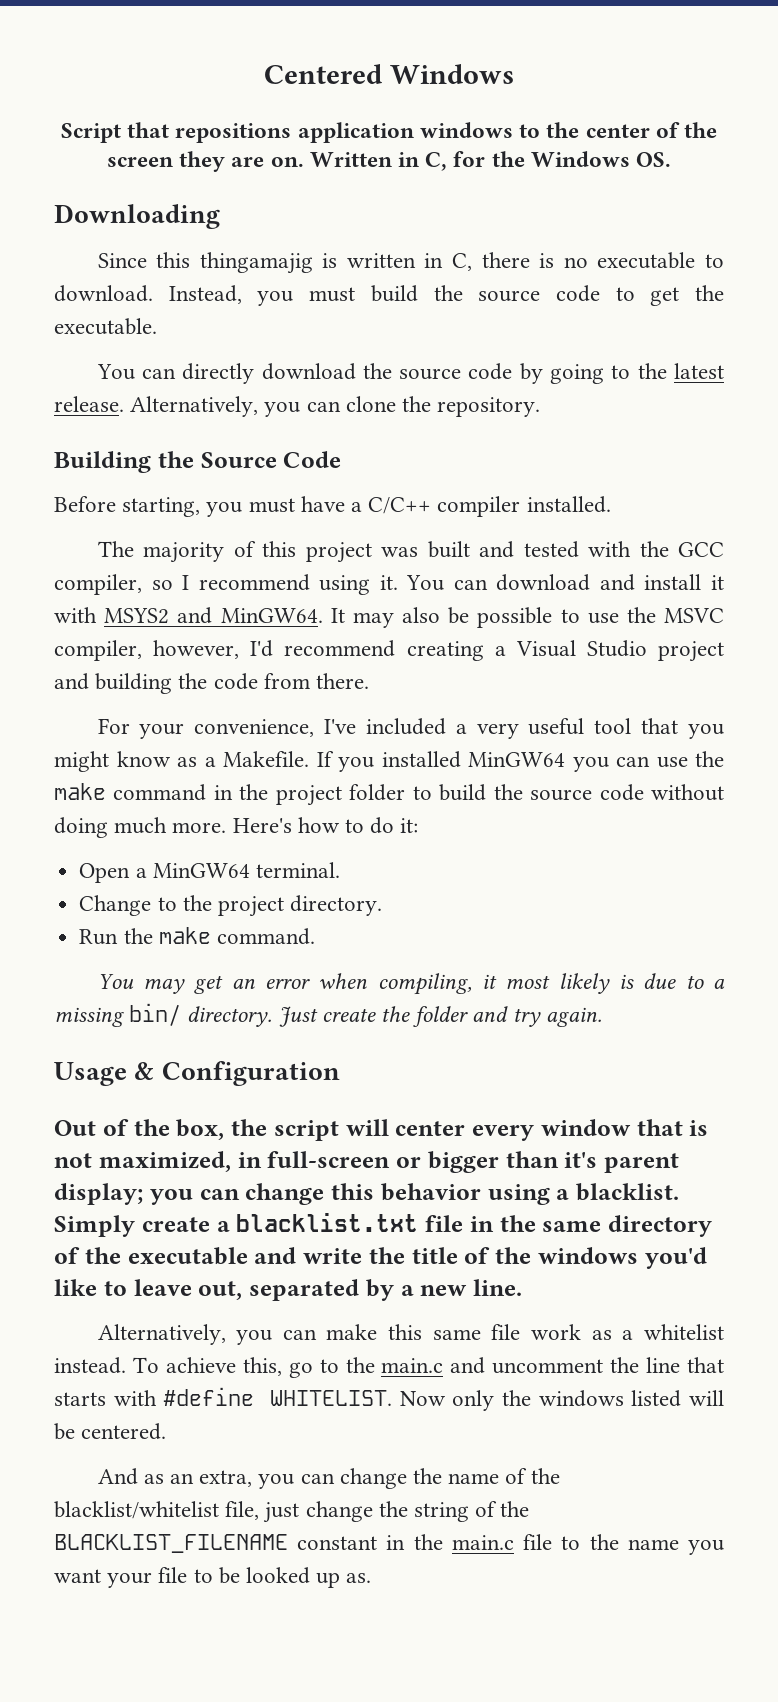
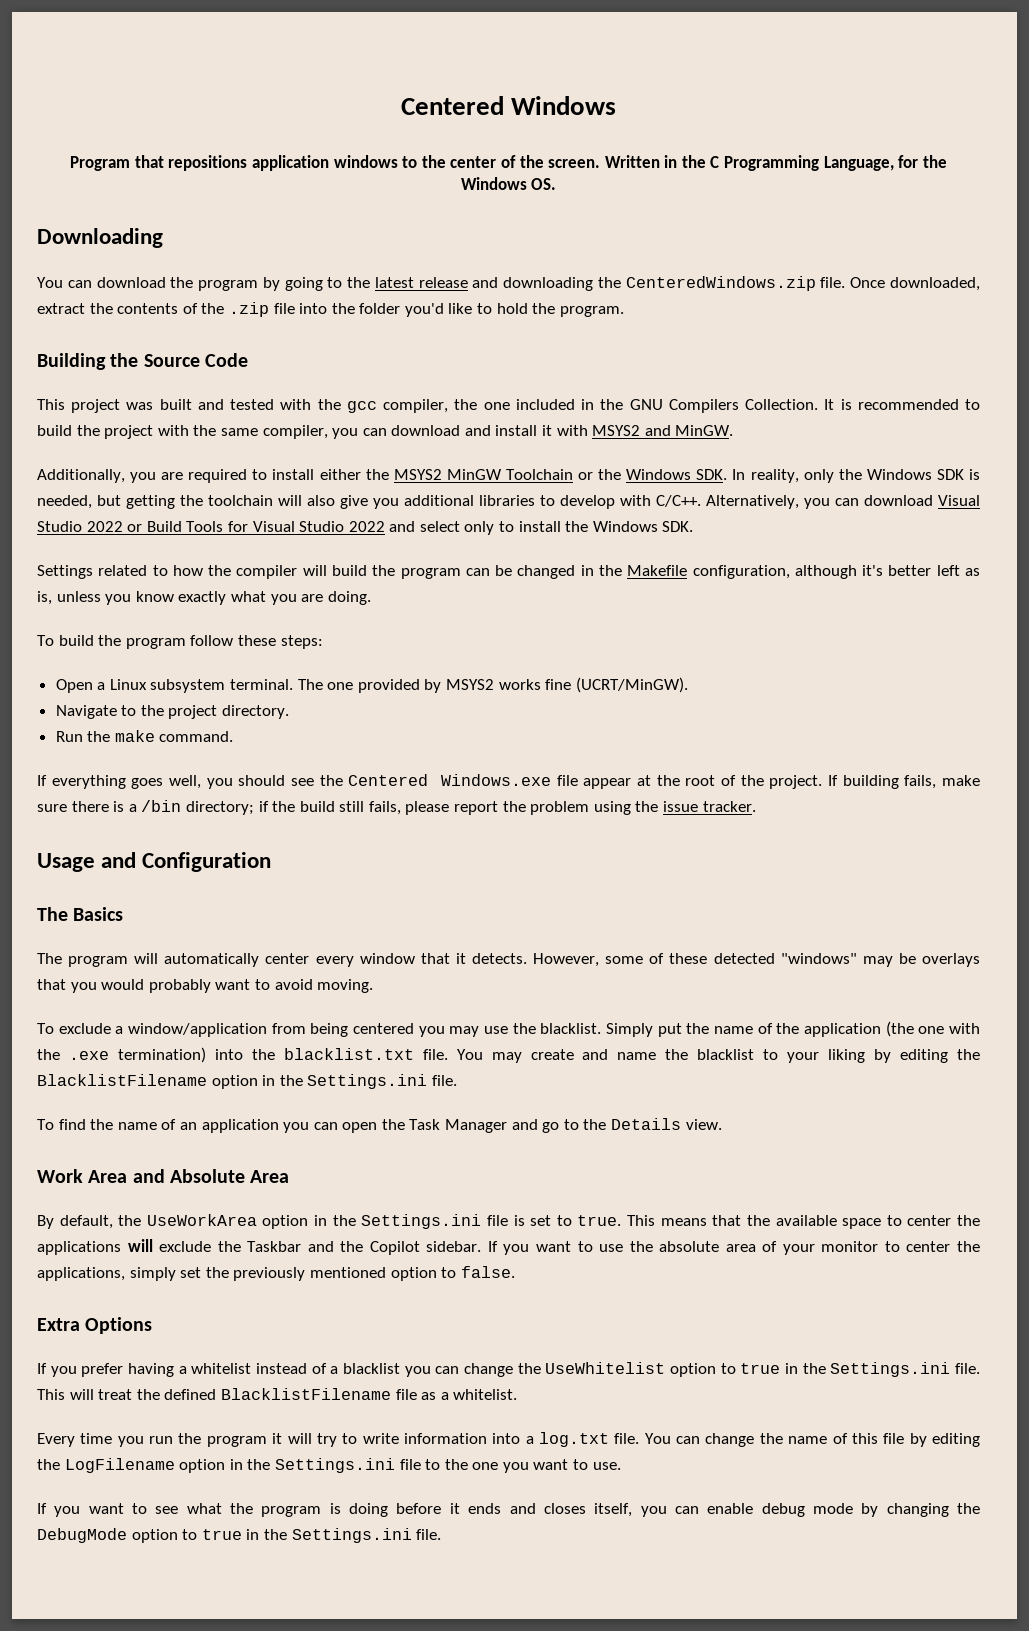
[61,123,122,143] Script -> [70,156,131,171] Program
[106,151,448,172] screen they are on. Written in C, -> [548,155,894,171] screen. Written in the C Programming Language,
[97,252,725,274] [54,285,724,306] [54,318,157,335] [96,363,255,384] // Since this thingamajig is written in C, there is no executable to download. Instead, you must build the source code to get the executable. // You can directly -> [37,277,92,288] // You can
[399,363,513,380] source code -> [198,280,259,291] program
[54,396,541,417] [54,451,342,473] [54,496,611,517] [97,541,297,563] release. Alternatively, you can clone the repository. // Building the Source Code // Before starting, you must have a C/C++ compiler installed. // The majority of this -> [418,276,980,291] [37,302,624,317] [37,353,248,370] [37,399,65,410] release and downloading the CenteredWindows.zip file. Once downloaded, extract the contents of the .zip file into the folder you'd like to hold the program. // Building the Source Code // This
[677,542,724,557] [54,574,445,595] GCC compiler, so I recommend using it. You -> [346,399,980,413] [37,425,359,439] gcc compiler, the one included in the GNU Compilers Collection. It is recommended to build the project with the same compiler, you
[220,607,724,628] [54,640,724,662] [54,673,370,694] [97,718,724,739] [54,751,724,772] [54,783,724,806] [54,817,419,838] MinGW64. It may also be possible to use the MSVC compiler, however, I'd recommend creating a Visual Studio project and building the code from there. // For your convenience, I've included a very useful tool that you might know as a Makefile. If you installed MinGW64 you can use the make command in the project folder to build the source code without doing much more. Here's how to do it: -> [675,425,734,436] [37,469,980,483] [37,495,980,509] [37,521,694,535] [37,565,981,579] [37,591,371,605] [37,635,323,649] MinGW. // Additionally, you are required to install either the MSYS2 MinGW Toolchain or the Windows SDK. In reality, only the Windows SDK is needed, but getting the toolchain will also give you additional libraries to develop with C/C++. Alternatively, you can download Visual Studio 2022 or Build Tools for Visual Studio 2022 and select only to install the Windows SDK. // Settings related to how the compiler will build the program can be changed in the Makefile configuration, although it's better left as is, unless you know exactly what you are doing. // To build the program follow these steps:
[152,863,250,878] MinGW64 -> [109,679,226,693] Linux subsystem
[79,895,152,916] // Change -> [297,677,688,693] [55,705,117,719] The one provided by MSYS2 works fine (UCRT/MinGW). // Navigate
[97,973,725,995] [54,1003,602,1027] You may get an error when compiling, it most likely is due to a missing bin/ directory. Just create the folder and try again. -> [37,774,980,789] [37,800,756,815] If everything goes well, you should see the Centered Windows.exe file appear at the root of the project. If building fails, make sure there is a /bin directory; if the build still fails, please report the problem using the issue tracker.
[134,1062,155,1080] & -> [101,852,137,868] and
[54,1119,709,1141] [54,1151,679,1173] [54,1183,679,1205] [54,1213,712,1237] [54,1247,707,1269] [54,1279,522,1301] [97,1324,724,1345] [54,1357,724,1378] [54,1387,724,1411] [54,1423,167,1440] [97,1468,295,1489] Out of the box, the script will center every window that is not maximized, in full-screen or bigger than it's parent display; you can change this behavior using a blacklist. Simply create a blacklist.txt file in the same directory of the executable and write the title of the windows you'd like to leave out, separated by a new line. // Alternatively, you can make this same file work as a whitelist instead. To achieve this, go to the main.c and uncomment the line that starts with #define WHITELIST. Now only the windows listed will be centered. // And as an extra, you -> [37,907,124,921] [37,953,980,967] [37,979,374,993] [37,1021,980,1037] [37,1047,980,1063] [37,1074,457,1089] [37,1118,722,1133] [37,1169,290,1183] [37,1214,980,1229] [37,1239,980,1255] [37,1266,515,1281] [37,1317,153,1334] [37,1362,980,1377] [37,1388,518,1400] [37,1432,671,1447] The Basics // The program will automatically center every window that it detects. However, some of these detected "windows" may be overlays that you would probably want to avoid moving. // To exclude a window/application from being centered you may use the blacklist. Simply put the name of the application (the one with the .exe termination) into the blacklist.txt file. You may create and name the blacklist to your liking by editing the BlacklistFilename option in the Settings.ini file. // To find the name of an application you can open the Task Manager and go to the Details view. // Work Area and Absolute Area // By default, the UseWorkArea option in the Settings.ini file is set to true. This means that the available space to center the applications will exclude the Taskbar and the Copilot sidebar. If you want to use the absolute area of your monitor to center the applications, simply set the previously mentioned option to false. // Extra Options // If you prefer having a whitelist instead of a blacklist you can change the UseWhitelist option to true in the Settings.ini file. This will treat the defined BlacklistFilename file as a whitelist. // Every time you run the program it will try to write information into a log.txt file. You
[530,1468,560,1484] [54,1501,530,1523] [54,1534,514,1553] the blacklist/whitelist file, just change the string of the BLACKLIST_FILENAME constant in the main.c -> [851,1433,981,1447] [37,1458,395,1473] this file by editing the LogFilename option in the Settings.ini
[627,1539,724,1555] [54,1567,372,1588] name you want your file to be looked up as. -> [472,1459,621,1473] [37,1503,980,1517] [37,1528,442,1543] one you want to use. // If you want to see what the program is doing before it ends and closes itself, you can enable debug mode by changing the DebugMode option to true in the Settings.ini file.

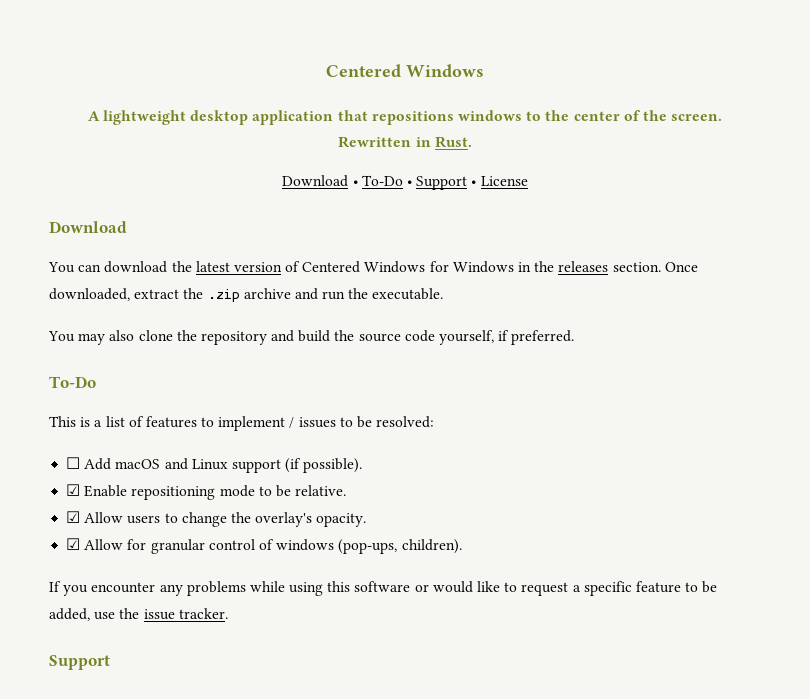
[70,156,131,171] Program -> [87,110,334,125] A lightweight desktop application
[251,155,329,171] application -> (454, 118) none
[604,155,947,171] [460,177,557,190] [37,228,163,248] [37,276,980,291] [37,302,624,317] [37,353,248,370] [37,399,980,413] [37,425,734,439] [37,469,980,483] [37,495,980,509] [37,521,694,535] [37,565,981,579] [37,591,371,605] [37,635,323,649] [55,677,688,693] [55,705,290,719] [55,730,234,742] [37,774,980,789] [37,800,756,815] [37,852,272,872] [37,907,124,921] [37,953,980,967] [37,979,374,993] [37,1021,980,1037] [37,1047,980,1063] [37,1074,457,1089] [37,1118,722,1133] [37,1169,290,1183] [37,1214,980,1229] [37,1239,980,1255] [37,1266,515,1281] [37,1317,153,1334] [37,1362,980,1377] [37,1388,518,1400] [37,1432,981,1447] [37,1458,621,1473] [37,1503,980,1517] [37,1528,442,1543] Written in the C Programming Language, for the Windows OS. // Downloading // You can download the program by going to the latest release and downloading the CenteredWindows.zip file. Once downloaded, extract the contents of the .zip file into the folder you'd like to hold the program. // Building the Source Code // This project was built and tested with the gcc compiler, the one included in the GNU Compilers Collection. It is recommended to build the project with the same compiler, you can download and install it with MSYS2 and MinGW. // Additionally, you are required to install either the MSYS2 MinGW Toolchain or the Windows SDK. In reality, only the Windows SDK is needed, but getting the toolchain will also give you additional libraries to develop with C/C++. Alternatively, you can download Visual Studio 2022 or Build Tools for Visual Studio 2022 and select only to install the Windows SDK. // Settings related to how the compiler will build the program can be changed in the Makefile configuration, although it's better left as is, unless you know exactly what you are doing. // To build the program follow these steps: // Open a Linux subsystem terminal. The one provided by MSYS2 works fine (UCRT/MinGW). // Navigate to the project directory. // Run the make command. // If everything goes well, you should see the Centered Windows.exe file appear at the root of the project. If building fails, make sure there is a /bin directory; if the build still fails, please report the problem using the issue tracker. // Usage and Configuration // The Basics // The program will automatically center every window that it detects. However, some of these detected "windows" may be overlays that you would probably want to avoid moving. // To exclude a window/application from being centered you may use the blacklist. Simply put the name of the application (the one with the .exe termination) into the blacklist.txt file. You may create and name the blacklist to your liking by editing the BlacklistFilename option in the Settings.ini file. // To find the name of an application you can open the Task Manager and go to the Details view. // Work Area and Absolute Area // By default, the UseWorkArea option in the Settings.ini file is set to true. This means that the available space to center the applications will exclude the Taskbar and the Copilot sidebar. If you want to use the absolute area of your monitor to center the applications, simply set the previously mentioned option to false. // Extra Options // If you prefer having a whitelist instead of a blacklist you can change the UseWhitelist option to true in the Settings.ini file. This will treat the defined BlacklistFilename file as a whitelist. // Every time you run the program it will try to write information into a log.txt file. You can change the name of this file by editing the LogFilename option in the Settings.ini file to the one you want to use. // If you want to see what the program is doing before it ends and closes itself, you can enable debug mode by changing the DebugMode option to true in the Settings.ini file. -> [338,136,472,148] [282,175,528,190] [49,221,127,233] [48,261,698,273] [49,288,444,302] [48,330,575,345] [49,376,96,388] [49,416,435,431] [66,457,363,473] [66,484,347,500] [66,511,367,527] [66,538,462,554] [49,581,718,596] [49,608,228,621] [49,655,110,670] // Rewritten in Rust. // Download • To-Do • Support • License // Download // You can download the latest version of Centered Windows for Windows in the releases section. Once downloaded, extract the .zip archive and run the executable. // You may also clone the repository and build the source code yourself, if preferred. // To-Do // This is a list of features to implement / issues to be resolved: // ☐ Add macOS and Linux support (if possible). // ☑ Enable repositioning mode to be relative. // ☑ Allow users to change the overlay's opacity. // ☑ Allow for granular control of windows (pop-ups, children). // If you encounter any problems while using this software or would like to request a specific feature to be added, use the issue tracker. // Support

